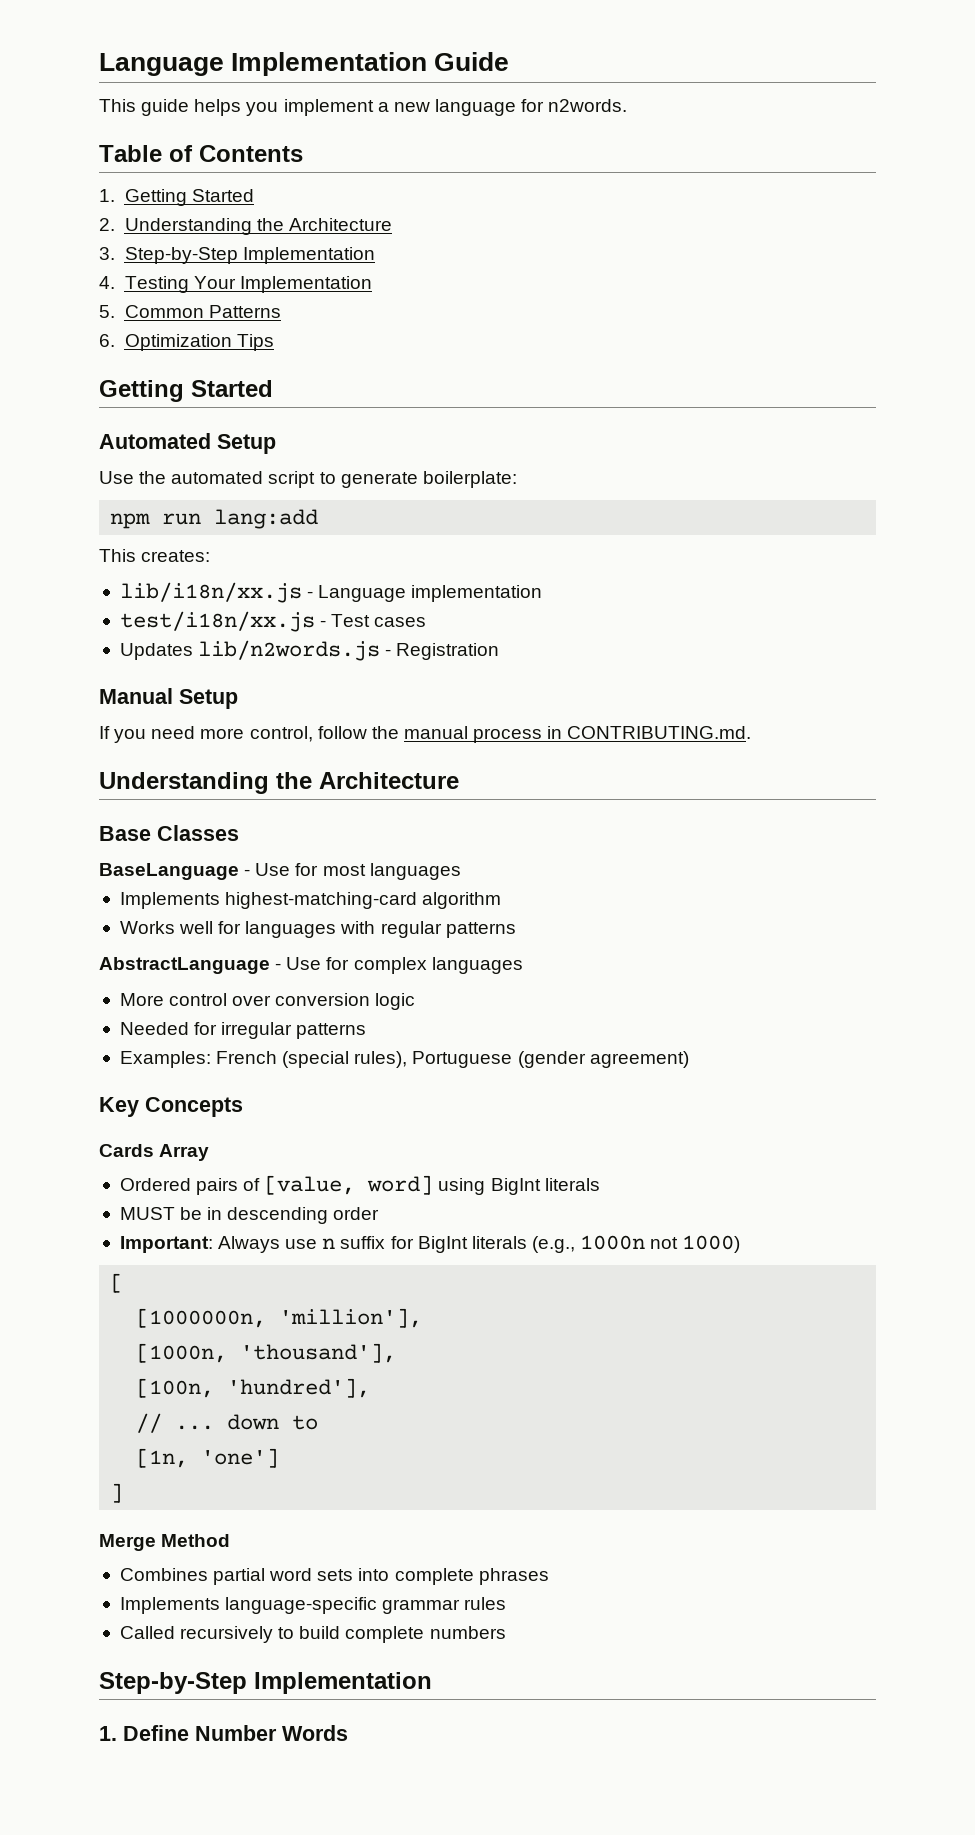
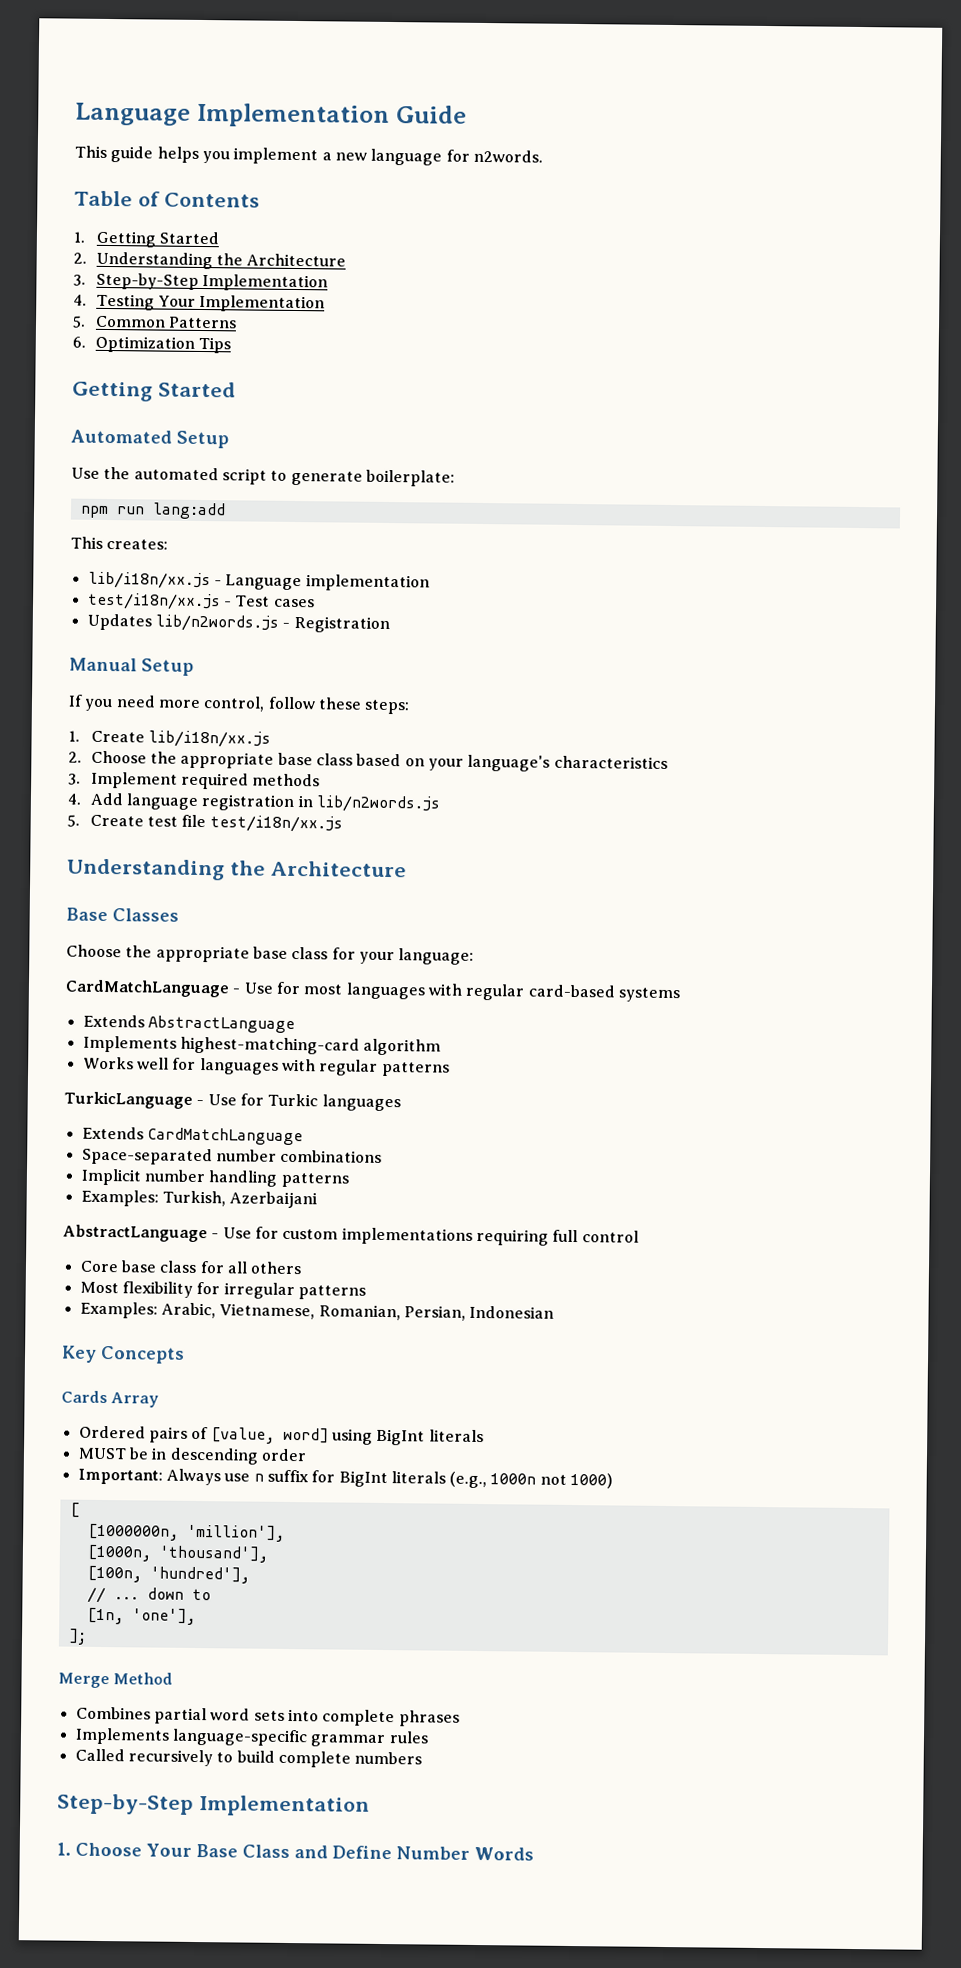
[371,726,752,743] the manual process in CONTRIBUTING.md. -> [317,697,411,715] [68,730,272,748] [68,750,668,772] [68,771,321,790] [67,792,441,813] [67,814,343,833] these steps: // 1. Create lib/i18n/xx.js // 2. Choose the appropriate base class based on your language's characteristics // 3. Implement required methods // 4. Add language registration in lib/n2words.js // 5. Create test file test/i18n/xx.js
[99,863,239,880] BaseLanguage -> [66,944,475,965] [65,979,230,998] Choose the appropriate base class for your language: // CardMatchLanguage
(461, 871) none -> [427,983,680,1003] [82,1014,295,1034] with regular card-based systems // Extends AbstractLanguage
[99,957,523,974] [119,993,416,1010] [119,1022,367,1039] [119,1051,689,1068] AbstractLanguage - Use for complex languages // More control over conversion logic // Needed for irregular patterns // Examples: French (special rules), Portuguese (gender agreement) -> [64,1091,401,1112] [81,1126,303,1146] [81,1147,383,1166] [80,1168,349,1188] [80,1189,319,1209] [63,1224,639,1246] [79,1260,303,1275] [79,1281,366,1300] [79,1301,555,1321] TurkicLanguage - Use for Turkic languages // Extends CardMatchLanguage // Space-separated number combinations // Implicit number handling patterns // Examples: Turkish, Azerbaijani // AbstractLanguage - Use for custom implementations requiring full control // Core base class for all others // Most flexibility for irregular patterns // Examples: Arabic, Vietnamese, Romanian, Persian, Indonesian
[201,1448,280,1468] [110,1483,124,1503] 'one'] // ] -> [131,1608,196,1625] [67,1628,87,1645] 'one'], // ];
(117, 1733) none -> [75,1842,328,1859] Choose Your Base Class and

